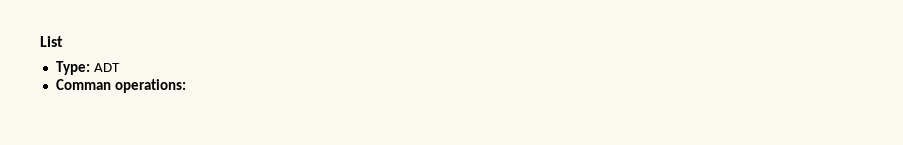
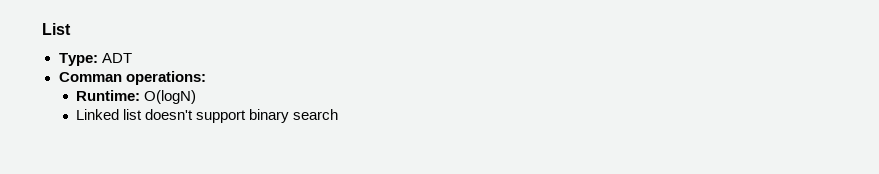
(186, 86) none -> [76,90,197,104] [76,109,339,123] // Runtime: O(logN) // Linked list doesn't support binary search

